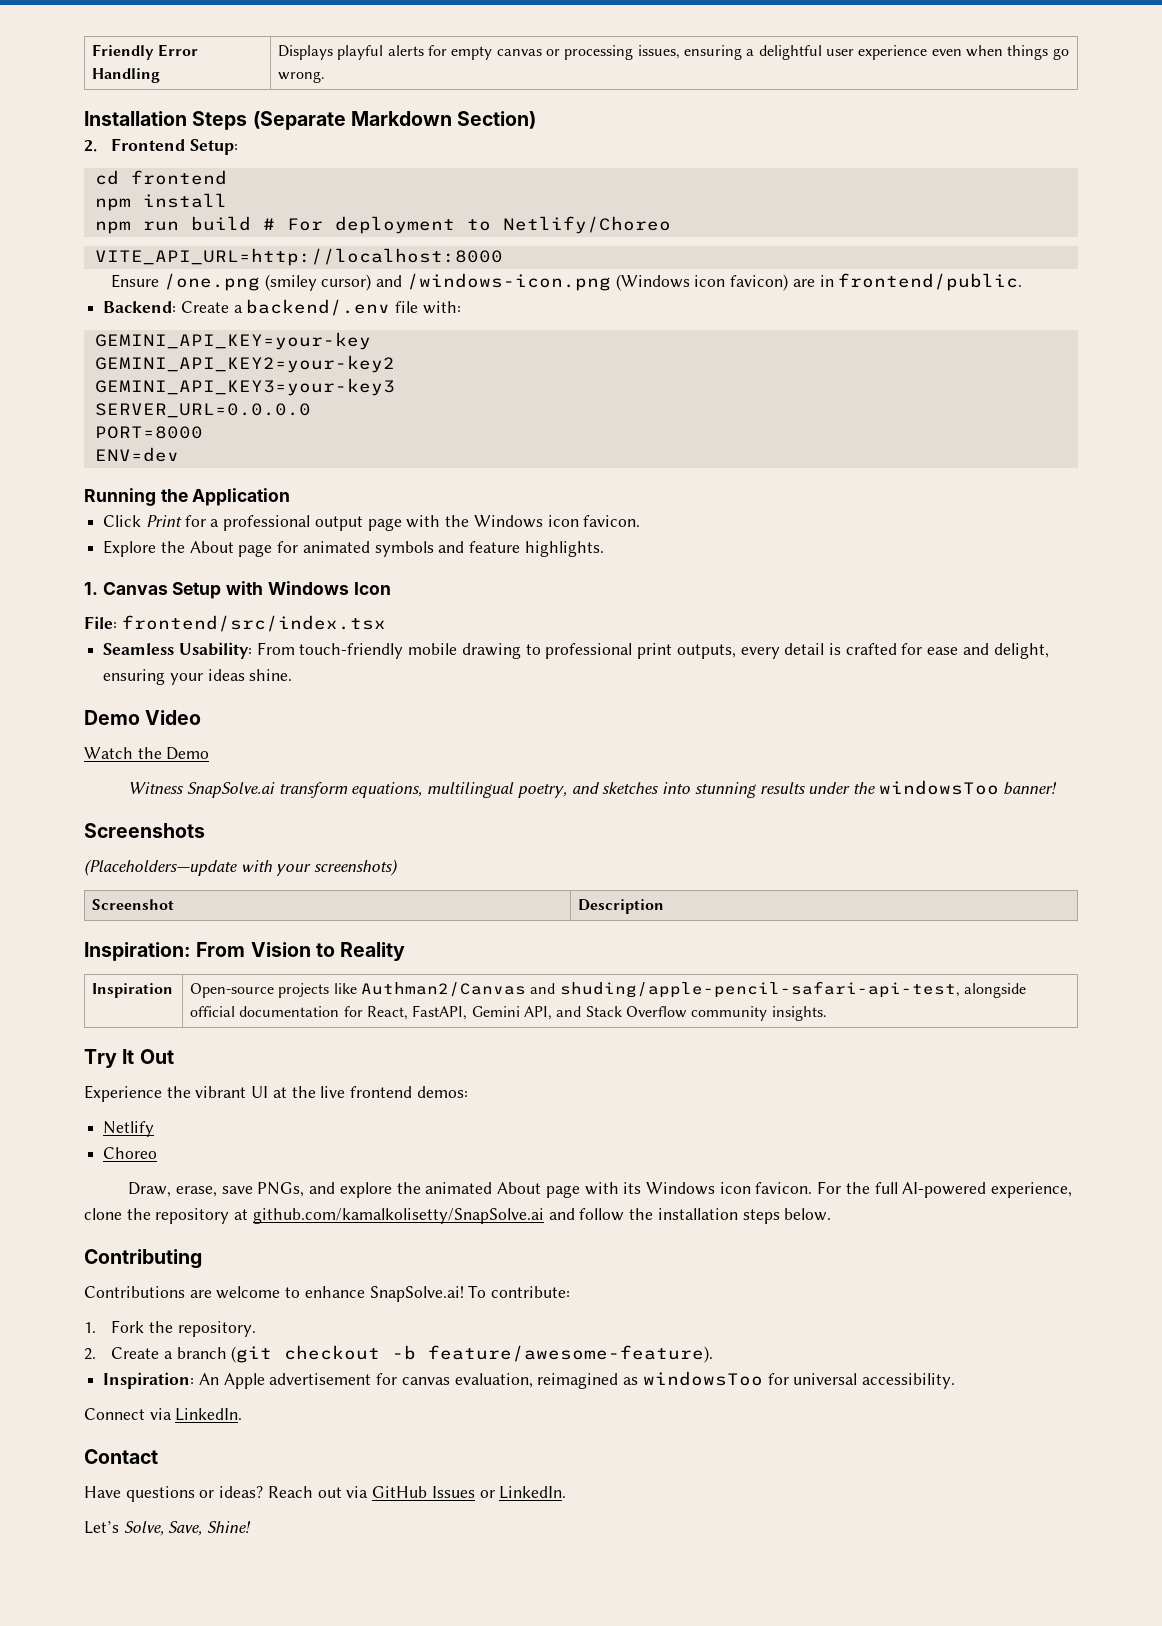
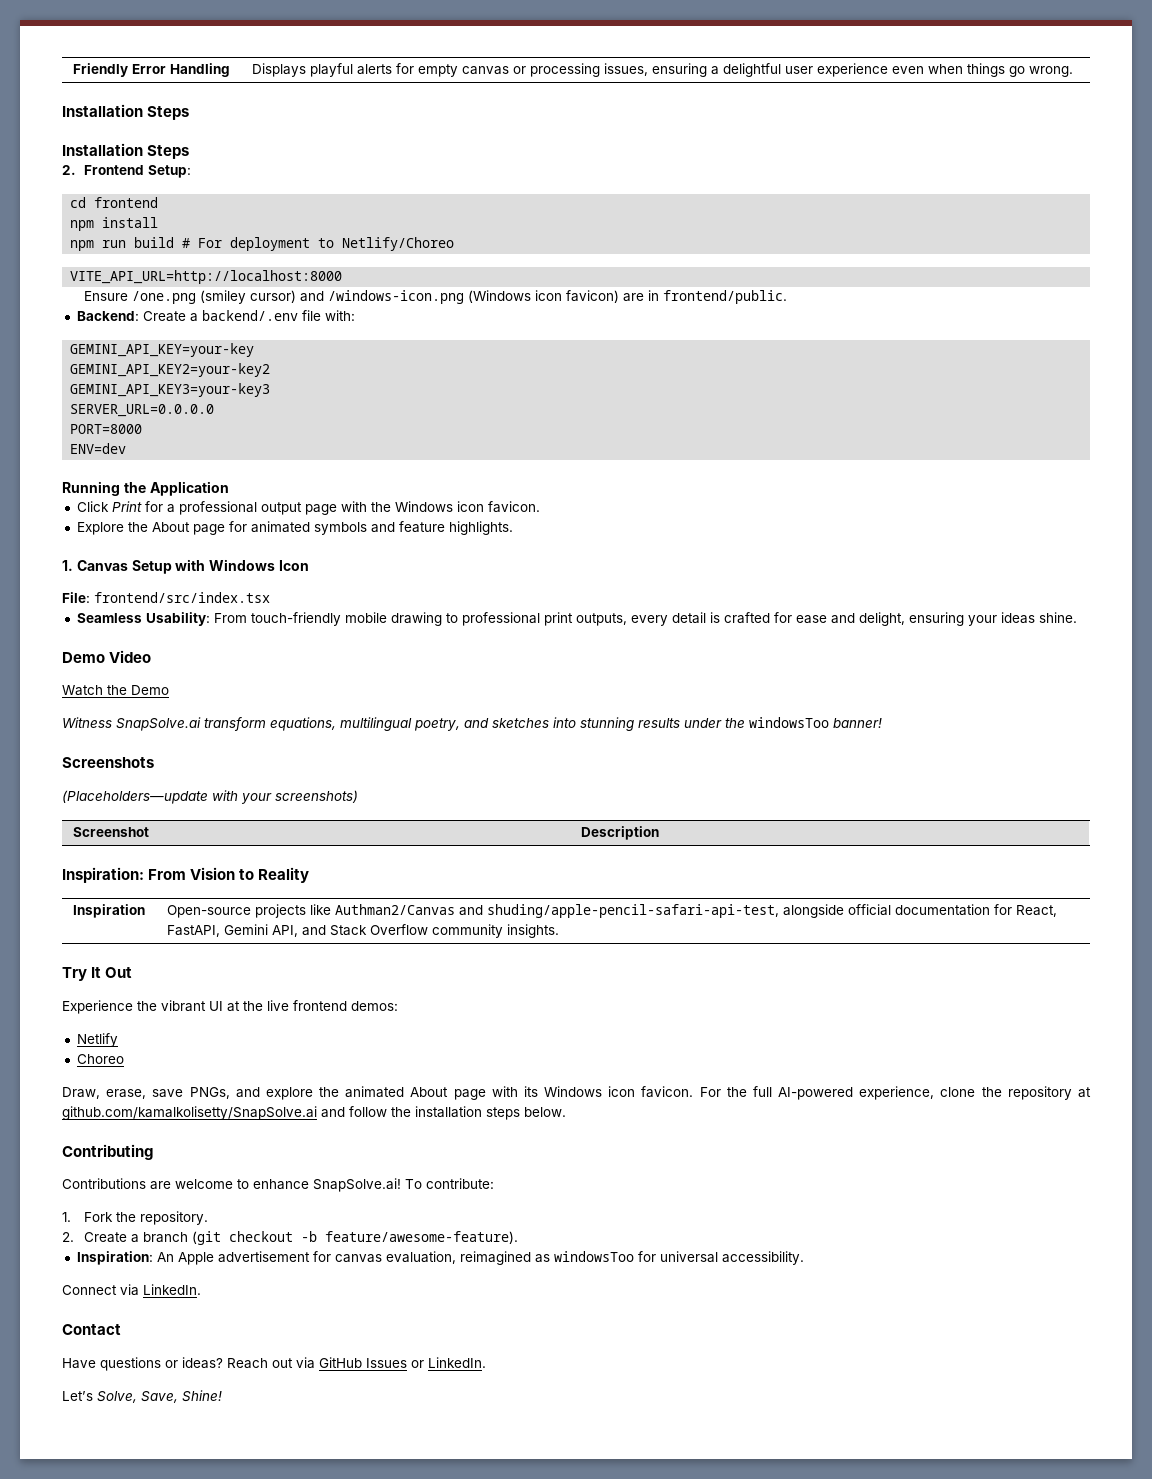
[252,111,537,130] (Separate Markdown Section) -> [62,143,190,159] // Installation Steps

